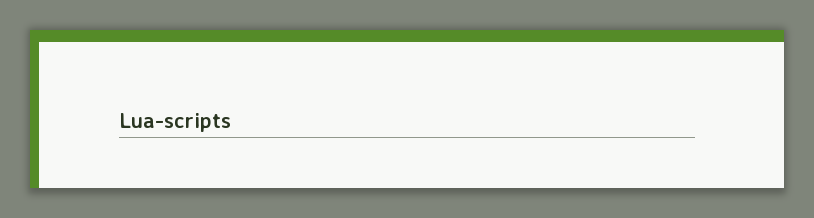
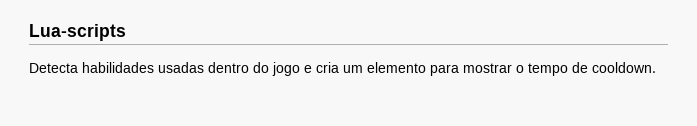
(231, 122) none -> [29,62,656,76] // Detecta habilidades usadas dentro do jogo e cria um elemento para mostrar o tempo de cooldown.

